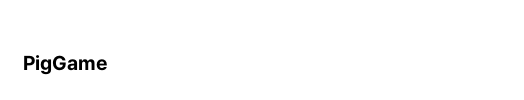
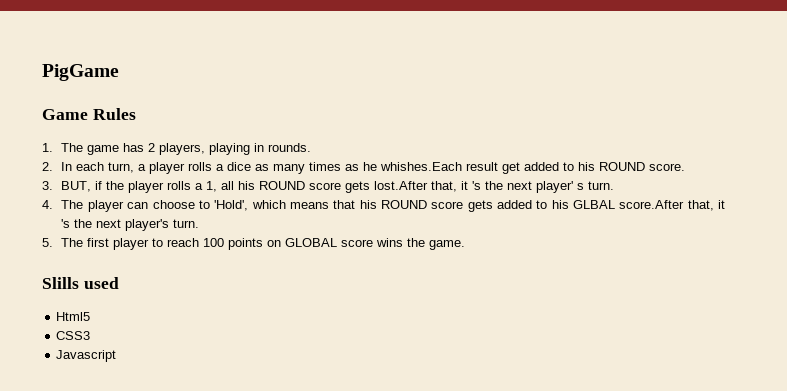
(107, 65) none -> [42,108,136,120] [42,143,312,155] [42,162,686,174] [42,181,615,193] [42,200,726,212] [61,219,200,231] [42,238,466,250] [42,277,119,289] [56,312,91,321] [56,331,91,340] [56,350,117,362] // Game Rules // 1. The game has 2 players, playing in rounds. // 2. In each turn, a player rolls a dice as many times as he whishes.Each result get added to his ROUND score. // 3. BUT, if the player rolls a 1, all his ROUND score gets lost.After that, it 's the next player' s turn. // 4. The player can choose to 'Hold', which means that his ROUND score gets added to his GLBAL score.After that, it 's the next player's turn. // 5. The first player to reach 100 points on GLOBAL score wins the game. // Slills used // Html5 // CSS3 // Javascript

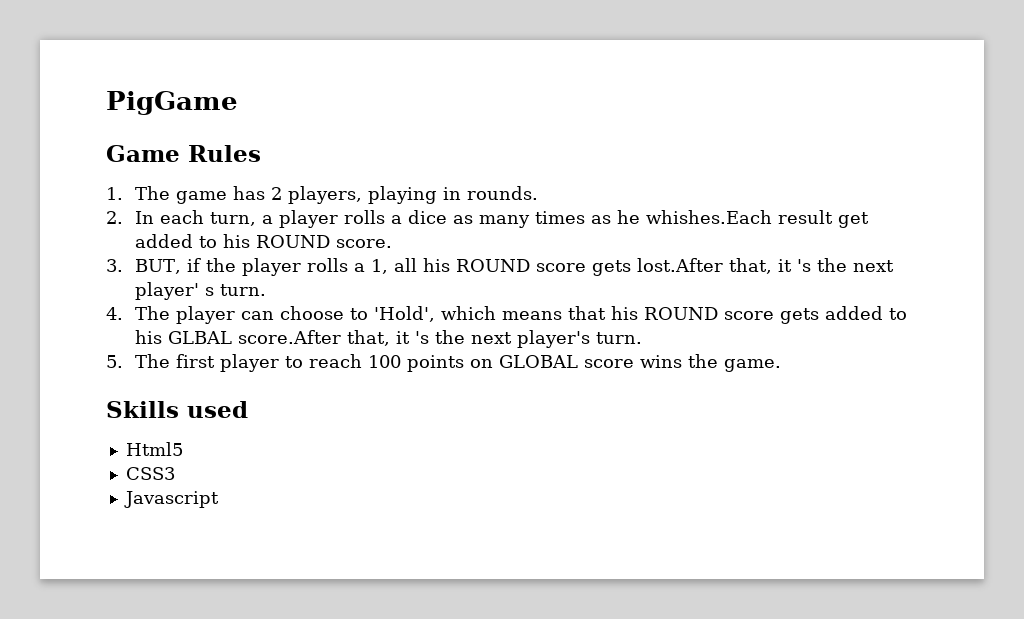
[42,277,79,289] Slills -> [106,401,179,418] Skills

